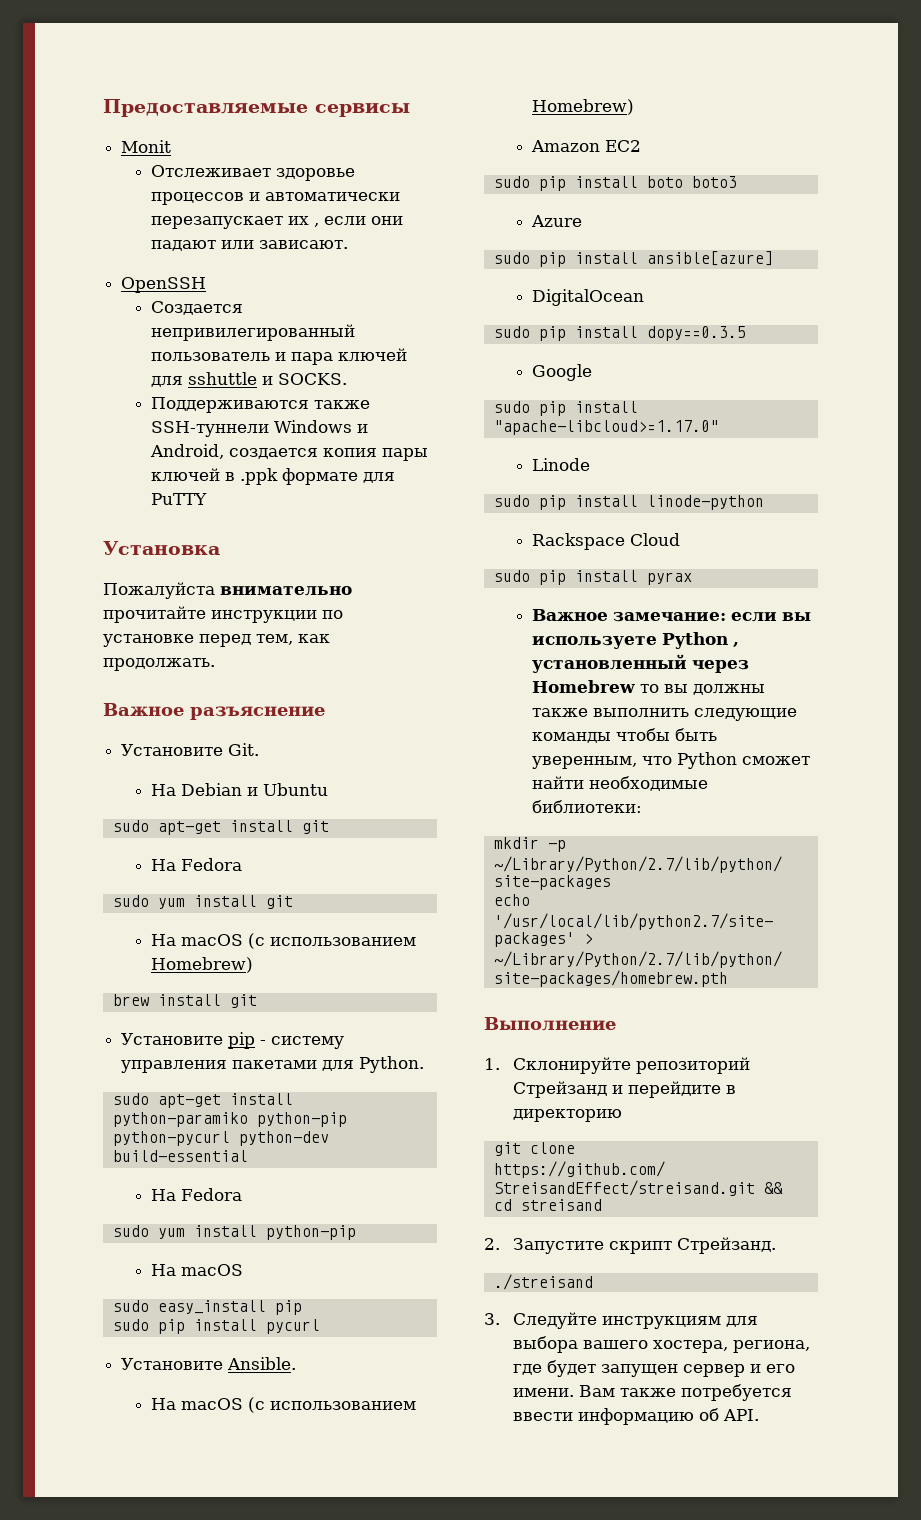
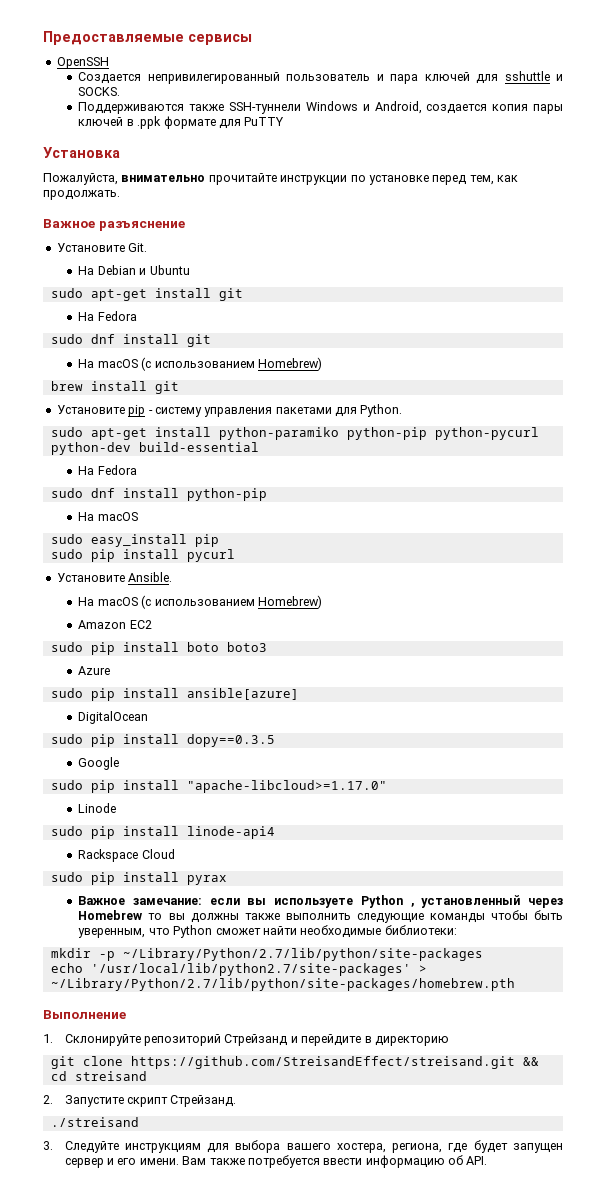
[121,140,172,153] [150,165,355,181] [150,192,400,205] [150,216,403,229] [150,240,348,251] // Monit // Отслеживает здоровье процессов и автоматически перезапускает их , если они падают или зависают. -> (252, 39) none
[103,582,215,599] Пожалуйста -> [43,173,118,185] Пожалуйста,
[157,898,185,909] yum -> [90,334,115,344] dnf
[157,1228,185,1239] yum -> [90,488,115,498] dnf
[646,495,764,510] linode-python -> [186,826,275,839] linode-api4

